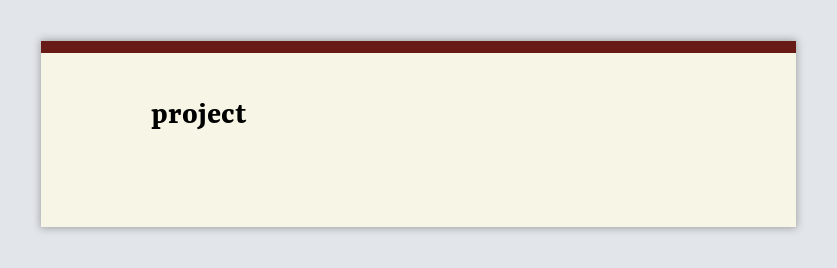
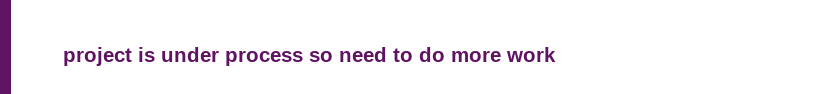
(247, 116) none -> [138,47,556,66] is under process so need to do more work

